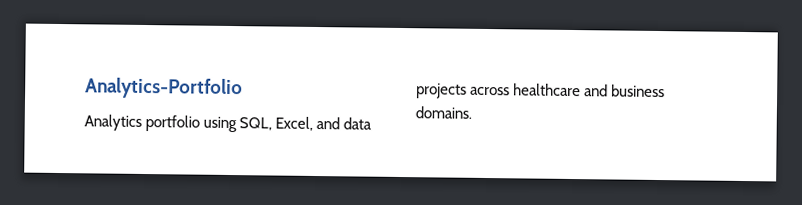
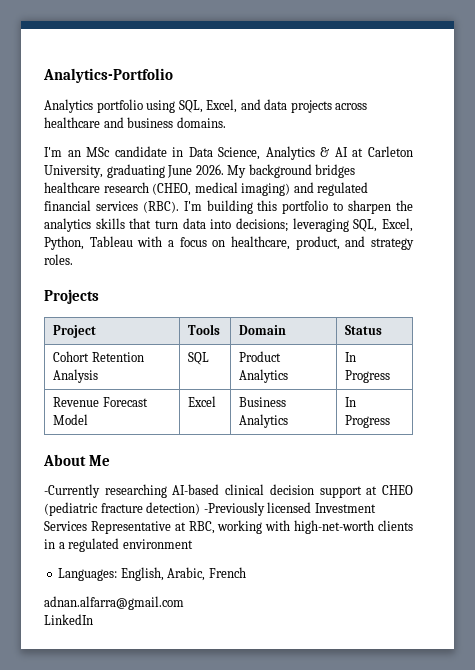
(472, 112) none -> [44,146,413,160] [44,164,356,178] [44,182,369,196] [44,200,414,214] [44,218,413,232] [44,236,414,250] [44,254,73,265] [44,289,99,304] [53,325,97,338] [188,324,221,335] [239,325,287,335] [345,325,383,335] [53,351,144,362] [53,369,99,383] [188,352,210,365] [239,351,282,362] [239,369,289,383] [345,352,357,362] [345,370,391,383] [53,397,148,407] [53,414,89,425] [188,396,217,407] [239,397,287,407] [239,414,289,428] [345,397,357,407] [345,415,391,428] [43,454,110,466] [44,484,414,498] [44,502,376,516] [44,520,413,534] [44,538,193,552] [58,567,246,581] [44,596,184,610] [44,614,93,625] // I'm an MSc candidate in Data Science, Analytics & AI at Carleton University, graduating June 2026. My background bridges healthcare research (CHEO, medical imaging) and regulated financial services (RBC). I'm building this portfolio to sharpen the analytics skills that turn data into decisions; leveraging SQL, Excel, Python, Tableau with a focus on healthcare, product, and strategy roles. // Projects // Project | Tools | Domain | Status // Cohort Retention Analysis | SQL | Product Analytics | In Progress // Revenue Forecast Model | Excel | Business Analytics | In Progress // About Me // -Currently researching AI-based clinical decision support at CHEO (pediatric fracture detection) -Previously licensed Investment Services Representative at RBC, working with high-net-worth clients in a regulated environment // Languages: English, Arabic, French // adnan.alfarra@gmail.com // LinkedIn

